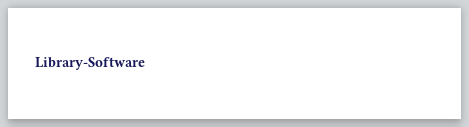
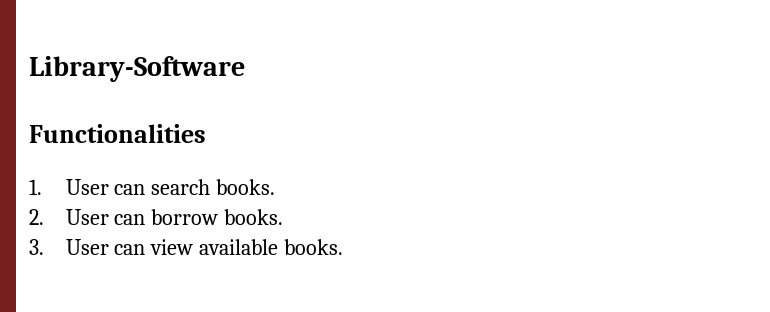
(145, 63) none -> [29,124,206,143] [29,179,276,195] [29,209,284,225] [29,239,344,255] // Functionalities // 1. User can search books. // 2. User can borrow books. // 3. User can view available books.

